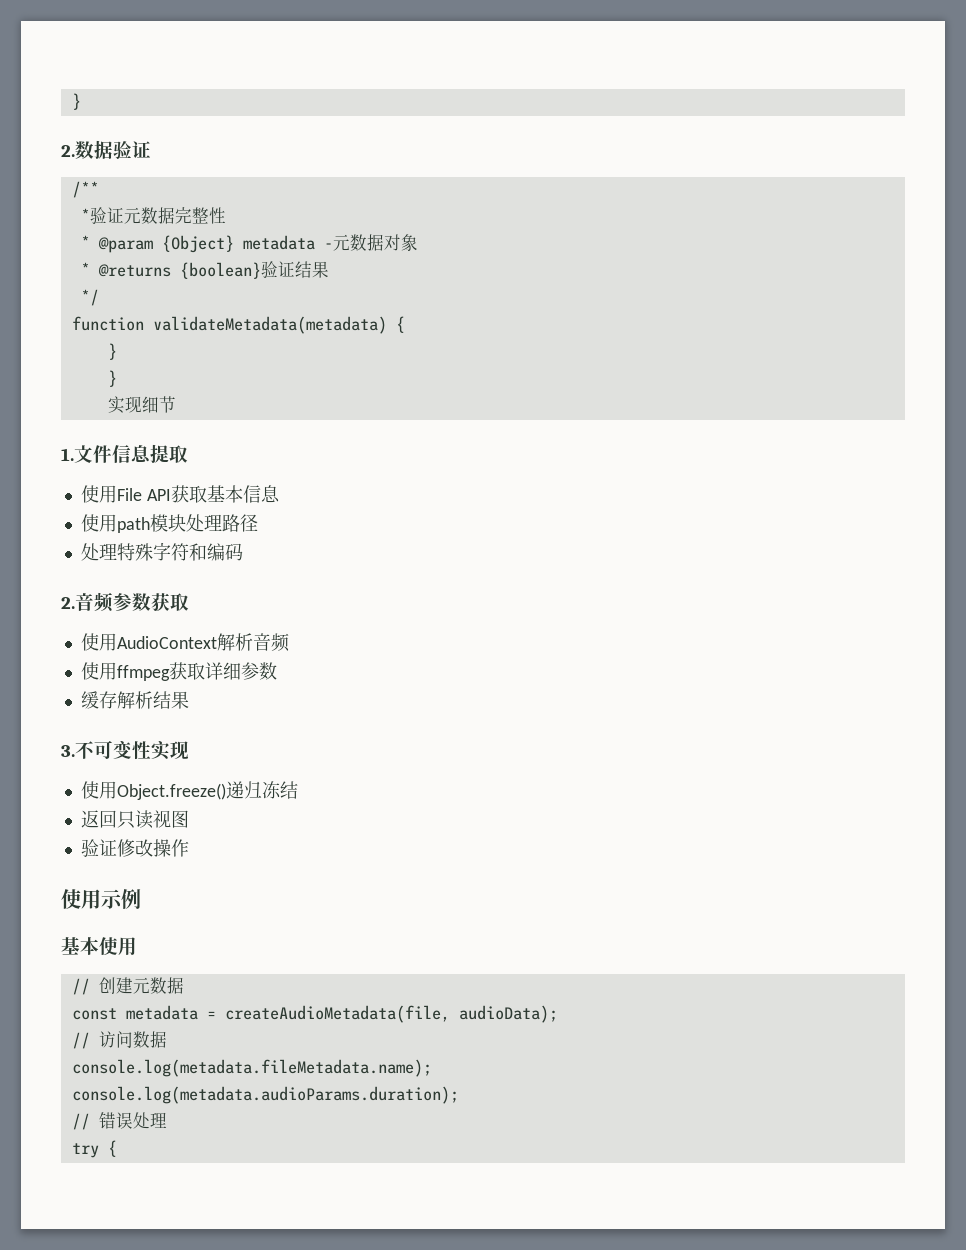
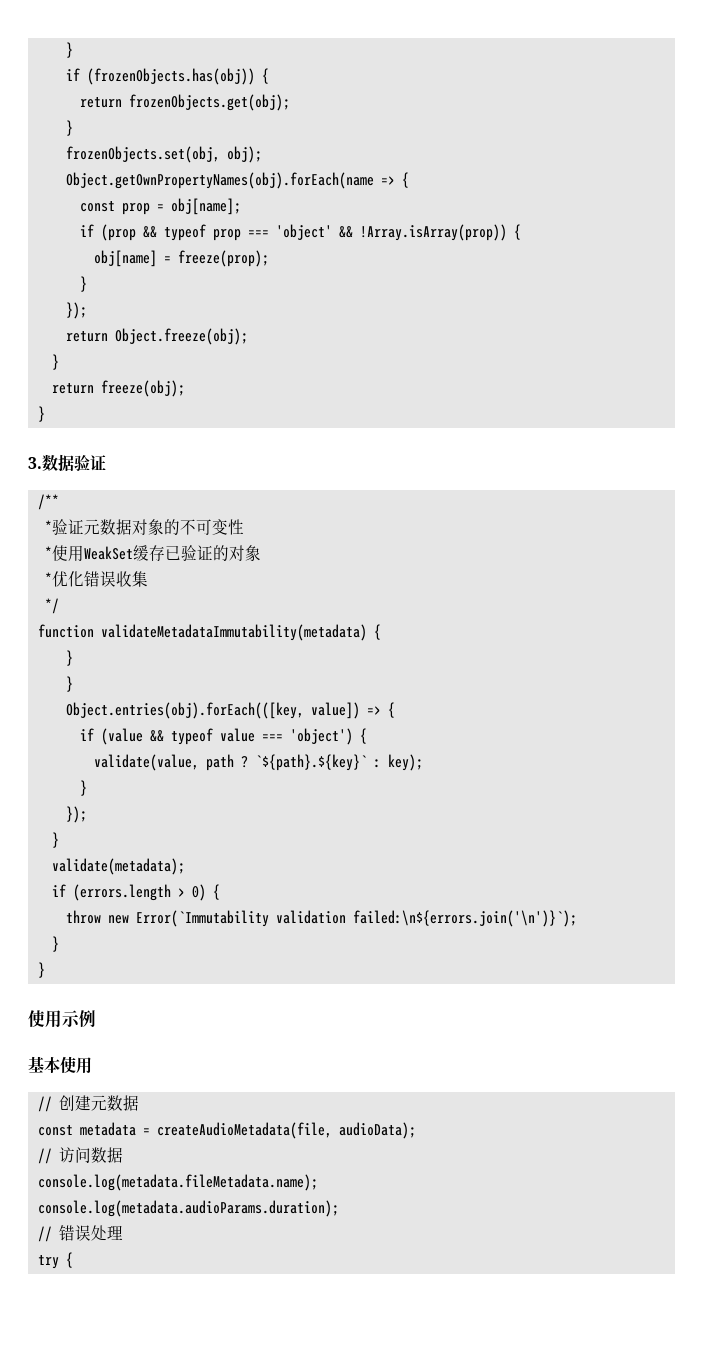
[71,93,81,110] [61,145,75,157] } // 2. -> [65,42,73,58] [65,68,269,85] [79,94,290,111] [65,120,73,136] [65,146,262,163] [65,172,409,189] [79,198,241,215] [79,224,521,241] [93,250,269,267] [79,276,87,292] [65,302,87,319] [65,328,248,345] [51,354,59,370] [51,380,185,397] [37,406,45,422] [28,457,42,469] } // if (frozenObjects.has(obj)) { // return frozenObjects.get(obj); // } // frozenObjects.set(obj, obj); // Object.getOwnPropertyNames(obj).forEach(name => { // const prop = obj[name]; // if (prop && typeof prop === 'object' && !Array.isArray(prop)) { // obj[name] = freeze(prop); // } // }); // return Object.freeze(obj); // } // return freeze(obj); // } // 3.
[174,207,209,224] 完整 -> [131,519,228,535] 对象的不可变
[97,234,418,253] [80,261,329,279] @param {Object} metadata -元数据对象 // * @returns {boolean}验证结果 -> [51,545,261,562] [44,571,148,587] 使用WeakSet缓存已验证的对象 // *优化错误收集
[152,316,387,334] validateMetadata(metadata) -> [100,624,367,641] validateMetadataImmutability(metadata)
[107,396,176,414] [61,444,188,463] [80,485,280,503] [80,514,258,533] [80,542,243,561] [61,592,189,612] [80,633,290,652] [80,662,277,681] [80,691,189,709] [61,740,189,760] [80,781,298,800] [80,810,189,829] [80,839,189,857] 实现细节 // 1.文件信息提取 // 使用File API获取基本信息 // 使用path模块处理路径 // 处理特殊字符和编码 // 2.音频参数获取 // 使用AudioContext解析音频 // 使用ffmpeg获取详细参数 // 缓存解析结果 // 3.不可变性实现 // 使用Object.freeze()递归冻结 // 返回只读视图 // 验证修改操作 -> [65,702,395,719] [79,728,367,745] [93,754,423,771] [79,780,87,796] [65,806,87,823] [51,832,59,848] [51,858,185,875] [51,884,220,901] [65,910,577,927] [51,936,59,952] [37,962,45,978] Object.entries(obj).forEach(([key, value]) => { // if (value && typeof value === 'object') { // validate(value, path ? `${path}.${key}` : key); // } // }); // } // validate(metadata); // if (errors.length > 0) { // throw new Error(`Immutability validation failed:\n${errors.join('\n')}`); // } // }

